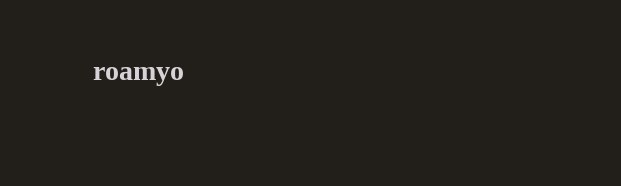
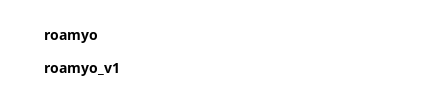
(184, 76) none -> [44,63,120,76] // roamyo_v1

